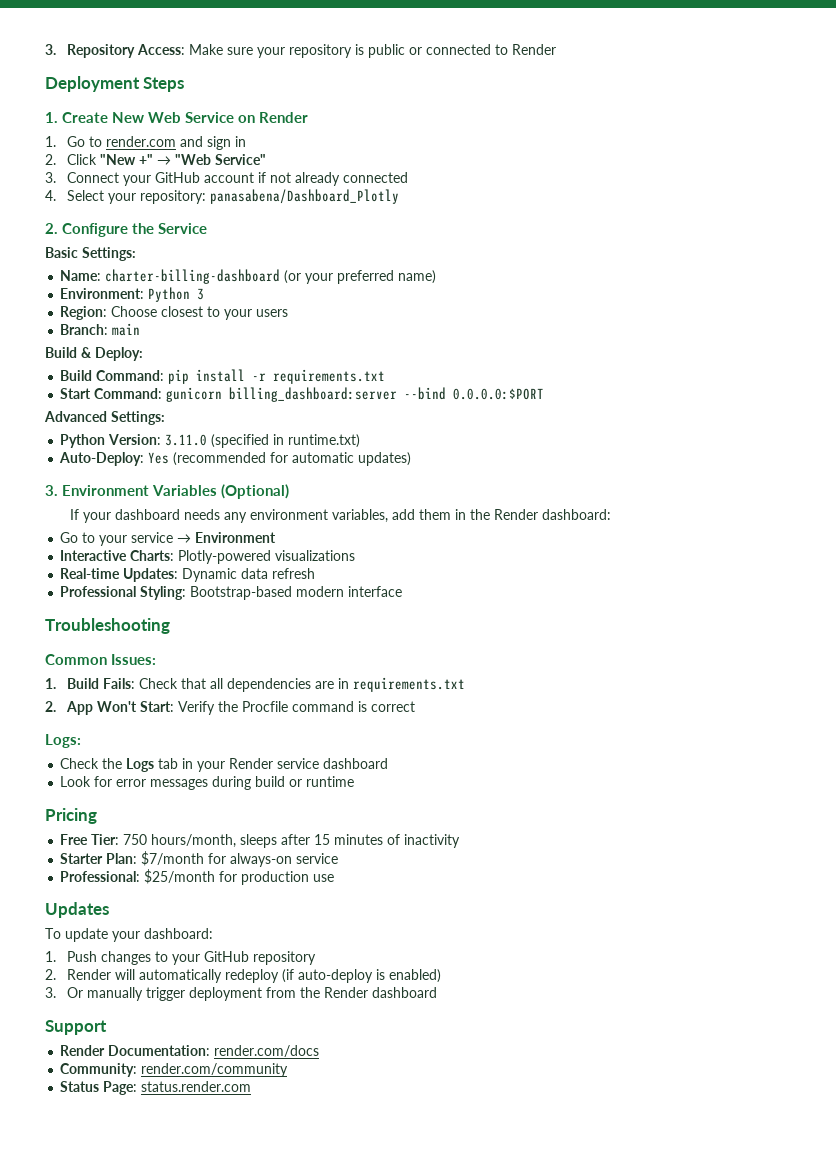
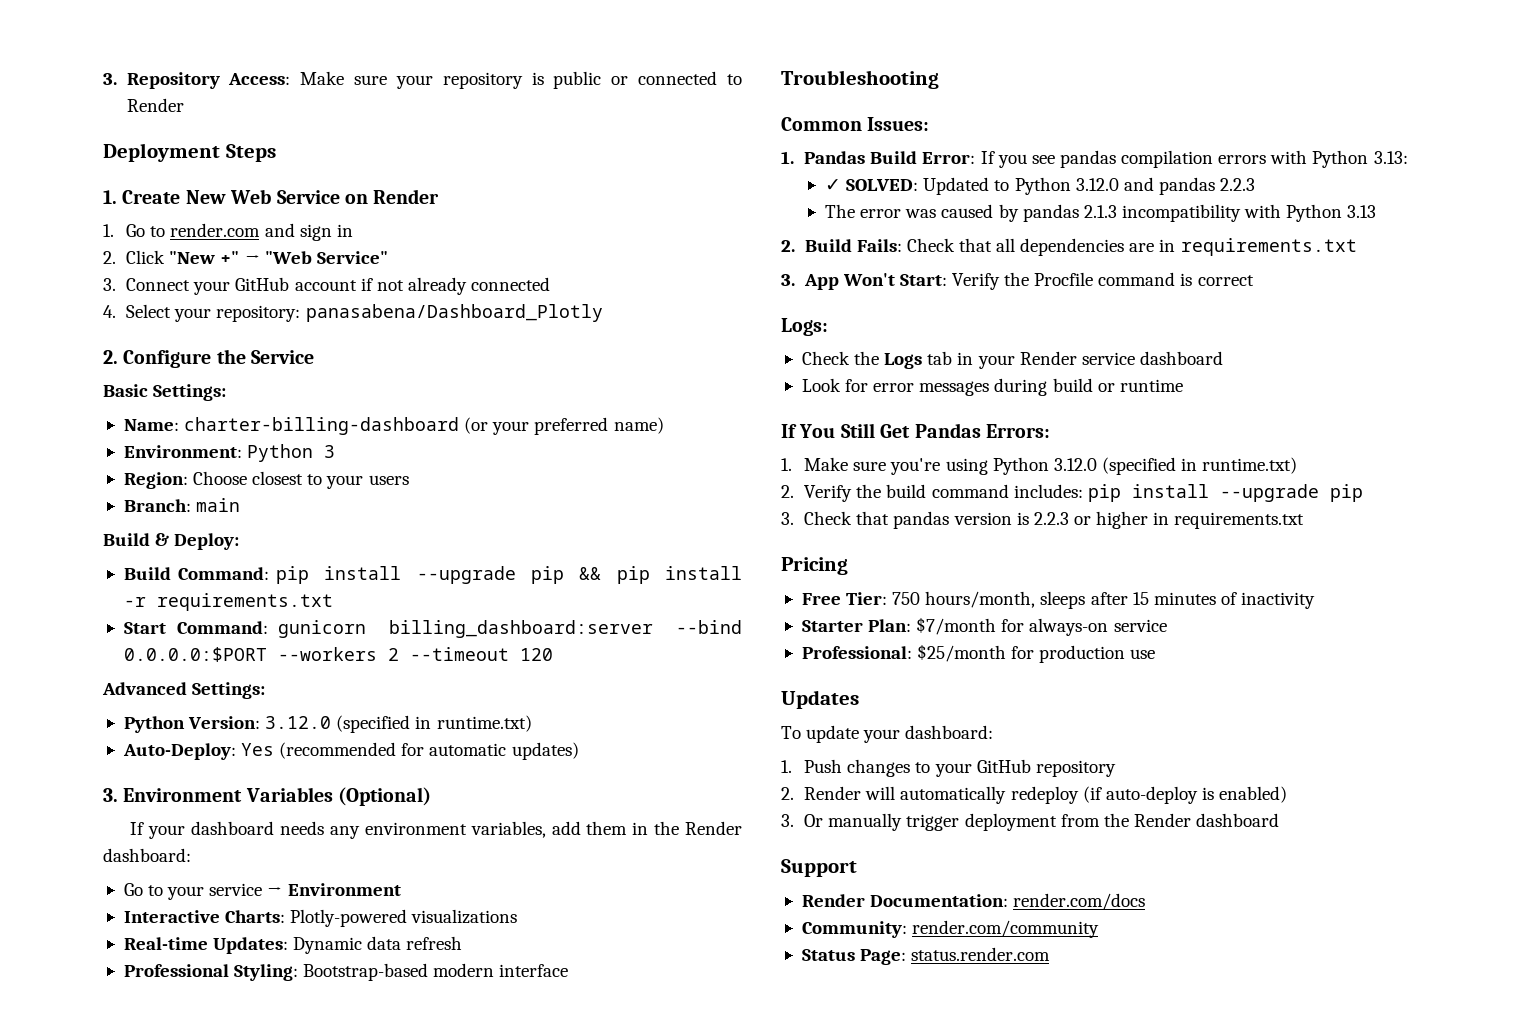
(246, 375) none -> [416,566,742,584] --upgrade pip && pip install
(545, 394) none -> [277,647,553,661] --workers 2 --timeout 120
[165,434,208,446] 3.11.0 -> [265,716,332,729] 3.12.0
(56, 683) none -> [804,150,1408,168] [825,177,1256,195] [825,204,1377,222] [781,240,795,252] Pandas Build Error: If you see pandas compilation errors with Python 3.13: // ✓ SOLVED: Updated to Python 3.12.0 and pandas 2.2.3 // The error was caused by pandas 2.1.3 incompatibility with Python 3.13 // 2.
[45,701,56,712] 2. -> [781,274,795,286] 3.
(355, 781) none -> [781,423,1050,438] [781,457,1298,475] [781,484,1363,502] [781,511,1305,529] // If You Still Get Pandas Errors: // 1. Make sure you're using Python 3.12.0 (specified in runtime.txt) // 2. Verify the build command includes: pip install --upgrade pip // 3. Check that pandas version is 2.2.3 or higher in requirements.txt

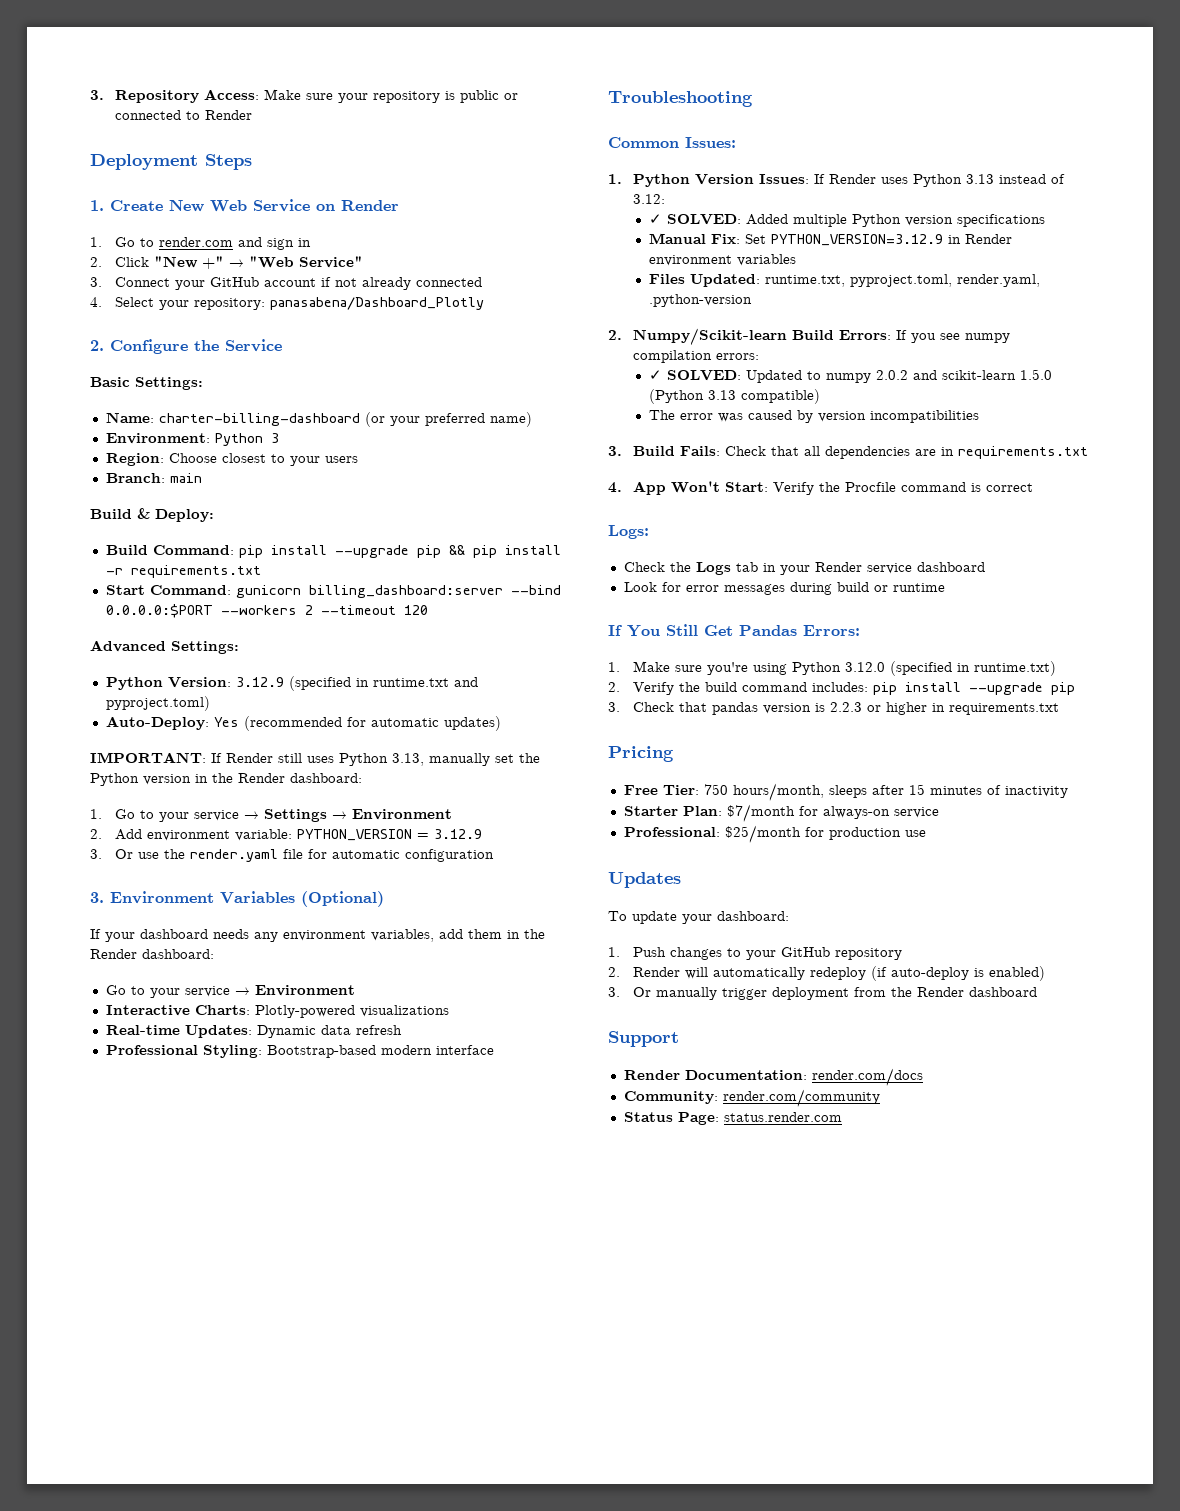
[265,715,532,733] 3.12.0 (specified in runtime.txt) -> [235,676,478,691] [105,696,210,711] 3.12.9 (specified in runtime.txt and pyproject.toml)
(579, 751) none -> [90,752,540,766] [90,773,362,786] [90,809,452,822] [90,829,482,841] [90,849,494,862] // IMPORTANT: If Render still uses Python 3.13, manually set the Python version in the Render dashboard: // 1. Go to your service → Settings → Environment // 2. Add environment variable: PYTHON_VERSION = 3.12.9 // 3. Or use the render.yaml file for automatic configuration
[804,150,1408,168] [825,177,1256,195] Pandas Build Error: If you see pandas compilation errors with Python 3.13: // ✓ SOLVED: Updated to Python 3.12.0 and pandas 2.2.3 -> [632,174,1065,187] [632,194,665,204] [648,214,1045,227] [648,233,1012,246] [648,254,796,266] [648,274,1040,287] [648,294,752,307] [608,328,1010,345] [632,350,759,363] [648,369,1052,383] [648,389,820,404] Python Version Issues: If Render uses Python 3.13 instead of 3.12: // ✓ SOLVED: Added multiple Python version specifications // Manual Fix: Set PYTHON_VERSION=3.12.9 in Render environment variables // Files Updated: runtime.txt, pyproject.toml, render.yaml, .python-version // 2. Numpy/Scikit-learn Build Errors: If you see numpy compilation errors: // ✓ SOLVED: Updated to numpy 2.0.2 and scikit-learn 1.5.0 (Python 3.13 compatible)
[1022,204,1377,222] [781,240,795,252] pandas 2.1.3 incompatibility with Python 3.13 // 2. -> [817,410,979,423] [608,446,622,456] version incompatibilities // 3.
[781,274,795,286] 3. -> [608,482,622,493] 4.

